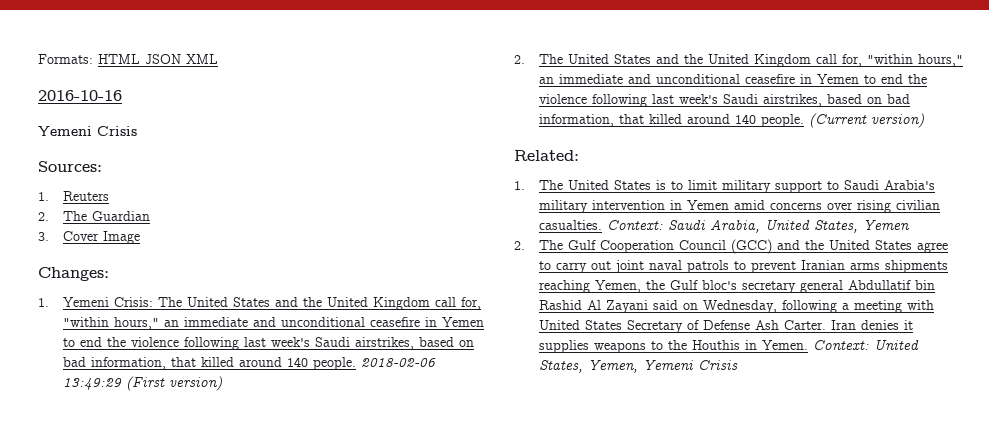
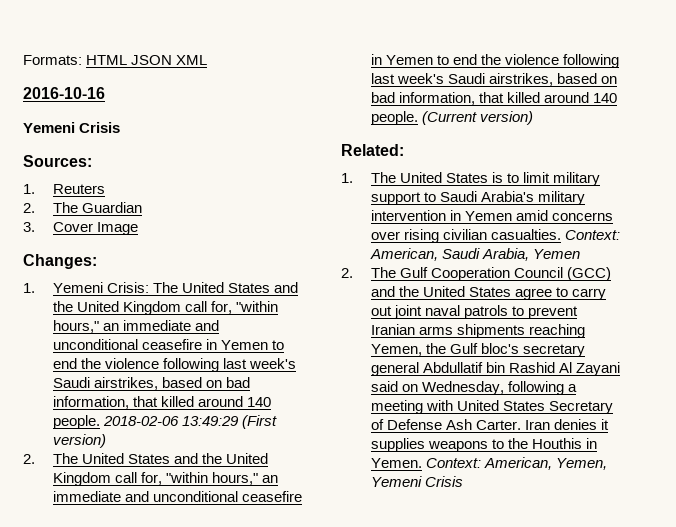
(663, 225) none -> [369,248,438,261] American,
[764,219,858,233] United States, -> (530, 254) none
[873,339,919,350] [538,360,583,373] United States, -> [484,457,553,470] American,

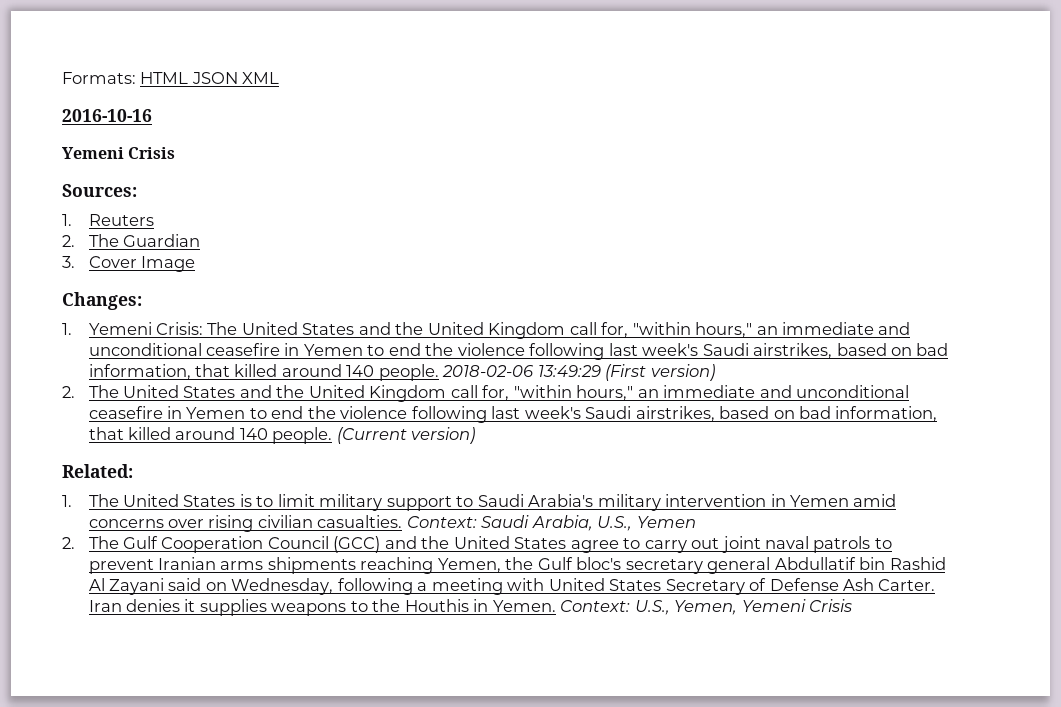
[369,248,438,261] American, -> (477, 522) none
(530, 254) none -> [597,516,633,531] U.S.,
[484,457,553,470] American, -> [634,600,670,615] U.S.,

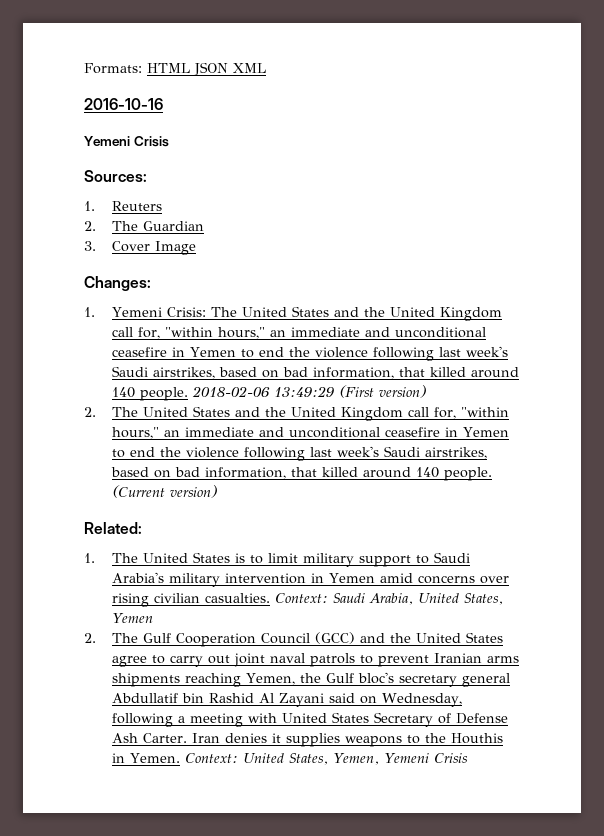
[597,516,633,531] U.S., -> [418,593,504,605] United States,
[634,600,670,615] U.S., -> [242,753,328,765] United States,

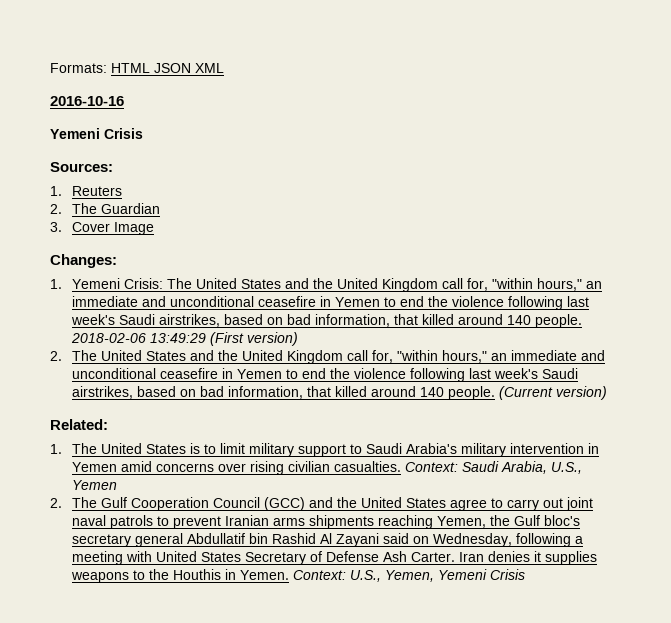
[418,593,504,605] United States, -> [550,462,582,474] U.S.,
[242,753,328,765] United States, -> [349,570,381,582] U.S.,

